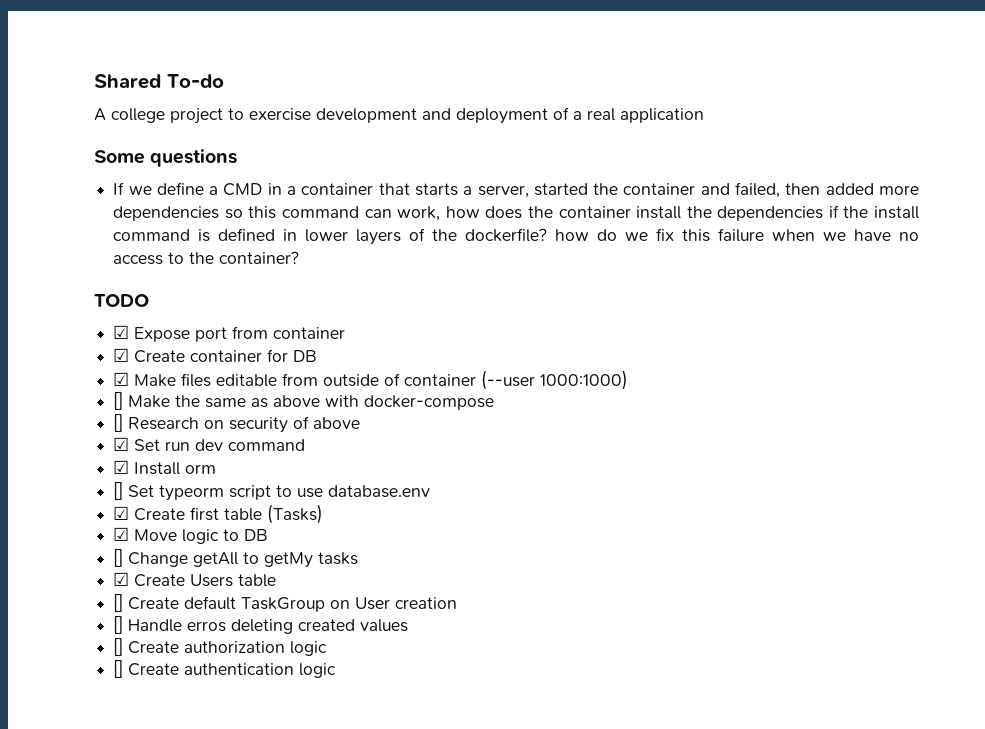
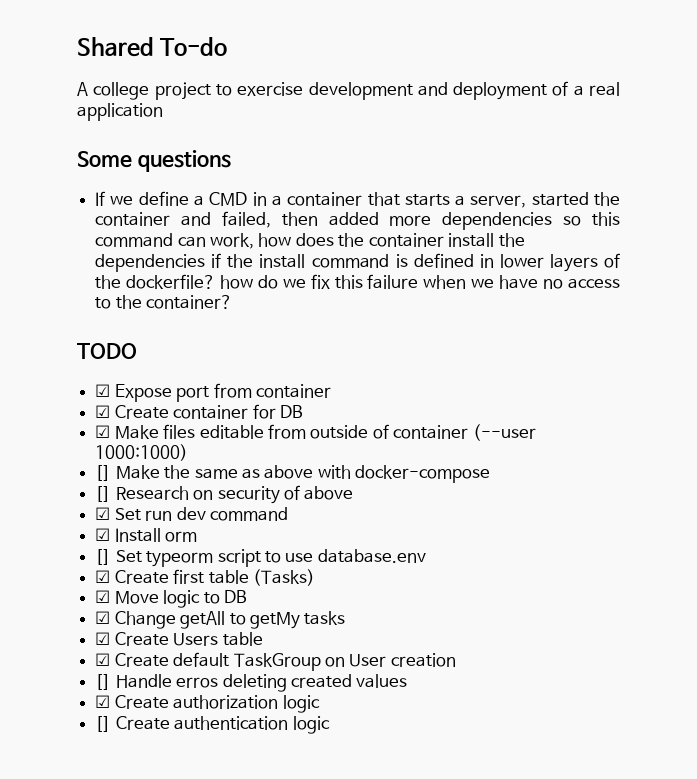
[113,549,124,567] [] -> [95,611,111,624] ☑
[113,594,124,612] [] -> [95,653,111,666] ☑
[113,638,124,656] [] -> [95,695,111,708] ☑

